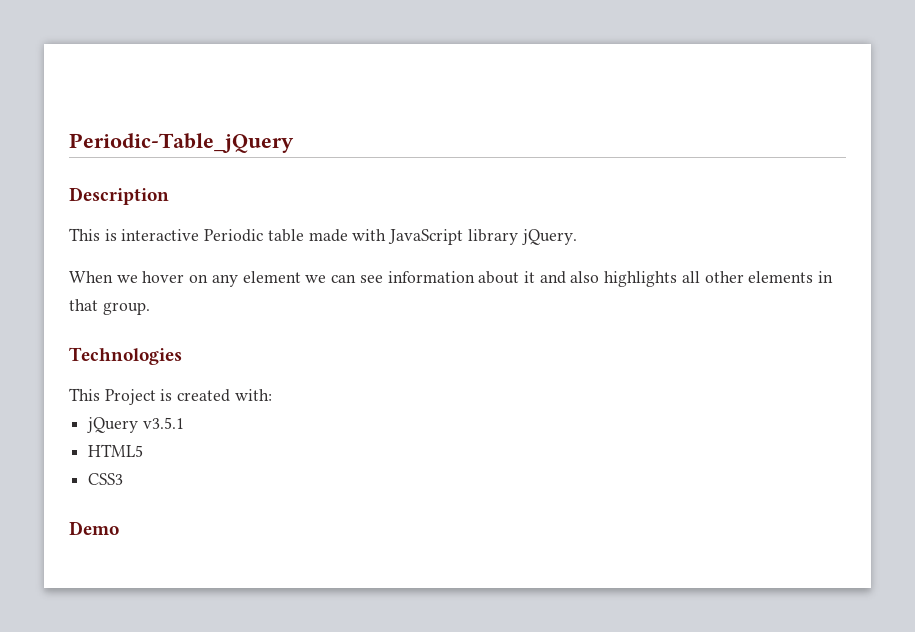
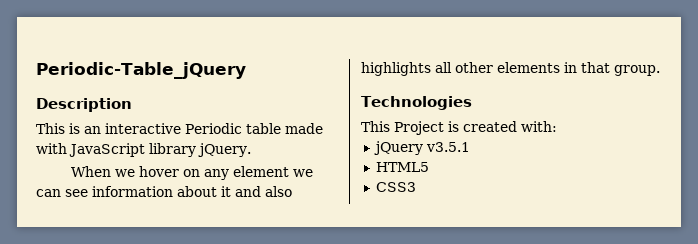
(117, 235) none -> [84,126,101,134] an
[69,521,119,535] // Demo -> (416, 187) none

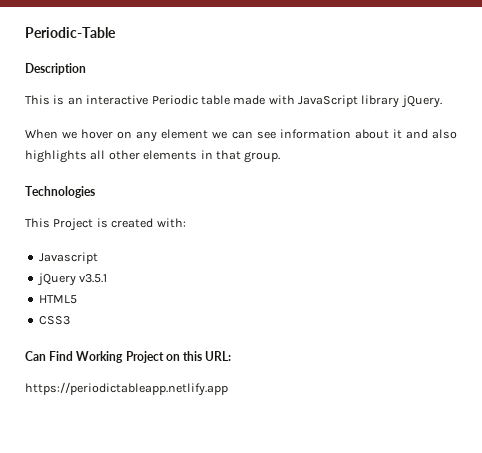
[36,62,246,79] Periodic-Table_jQuery -> [25,27,116,38] Periodic-Table
(557, 126) none -> [38,252,98,264] // Javascript
(416, 187) none -> [25,351,232,363] [25,382,228,396] // Can Find Working Project on this URL: // https://periodictableapp.netlify.app

